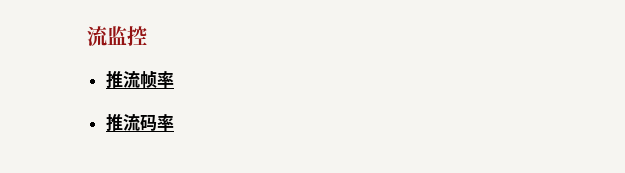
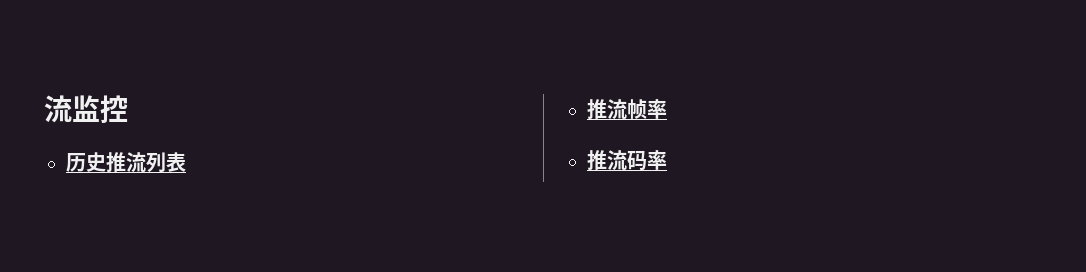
(147, 36) none -> [66,152,186,173] // 历史推流列表

